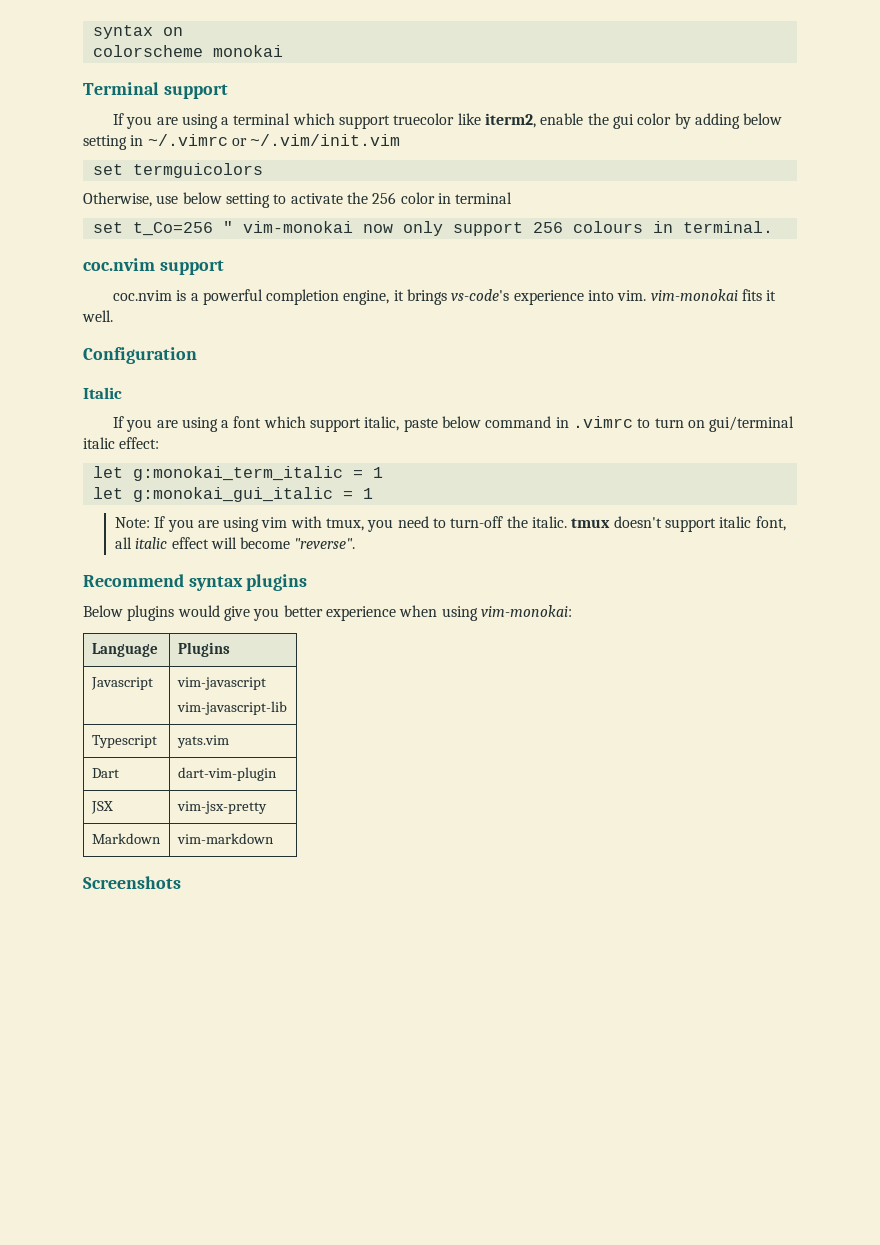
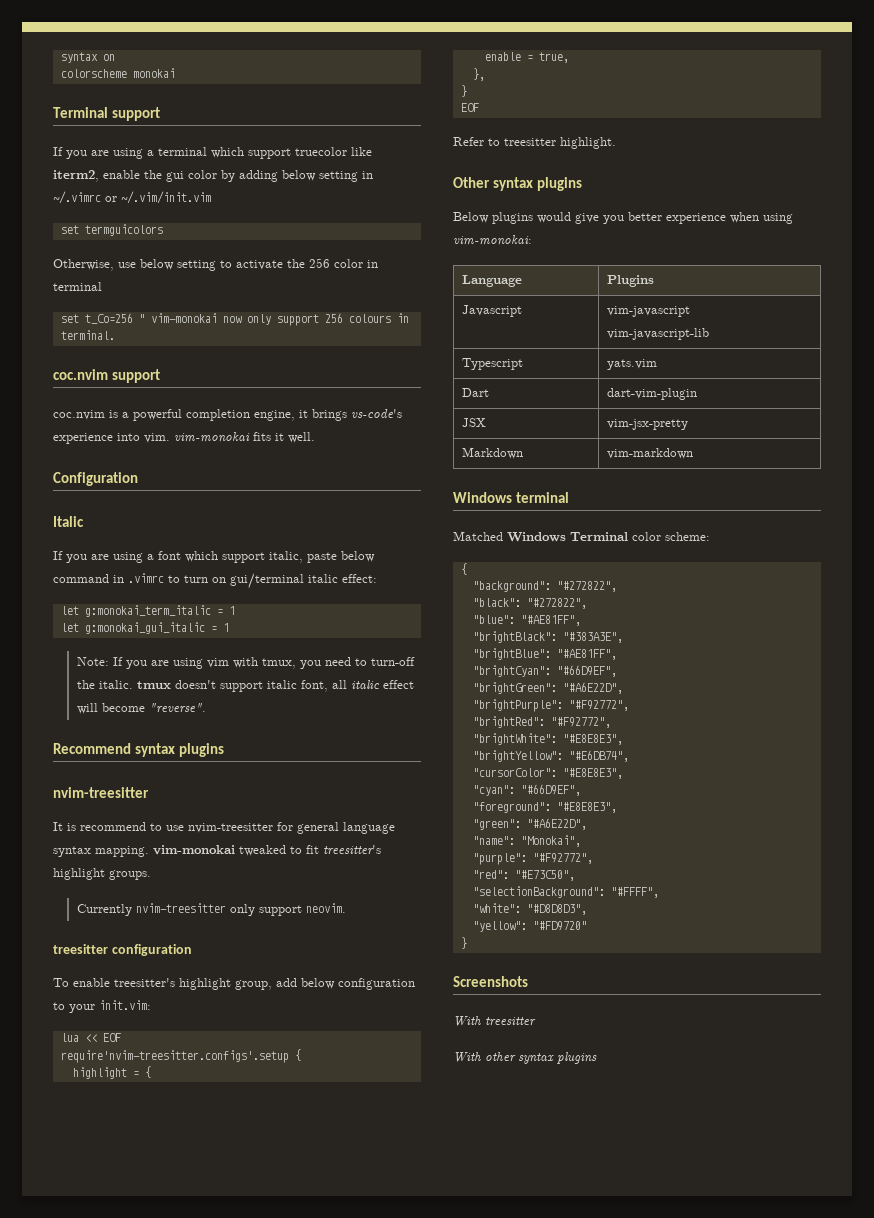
(308, 582) none -> [53,787,149,798] [53,822,395,834] [53,845,381,857] [53,868,151,880] [76,903,346,916] [53,944,192,956] [53,978,415,990] [53,1000,151,1013] [60,1033,121,1042] [60,1049,301,1063] [72,1066,151,1079] [484,52,569,63] [472,68,485,81] [460,85,467,97] [460,103,479,112] [453,137,616,149] [453,177,582,191] // nvim-treesitter // It is recommend to use nvim-treesitter for general language syntax mapping. vim-monokai tweaked to fit treesitter's highlight groups. // Currently nvim-treesitter only support neovim. // treesitter configuration // To enable treesitter's highlight group, add below configuration to your init.vim: // lua << EOF // require'nvim-treesitter.configs'.setup { // highlight = { // enable = true, // }, // } // EOF // Refer to treesitter highlight. // Other syntax plugins
[83,876,181,889] Screenshots -> [453,492,570,503] [453,531,710,542] [460,563,467,575] [472,581,617,592] [472,598,587,609] [472,615,581,626] [472,631,623,643] [472,648,617,660] [472,665,617,677] [472,682,623,694] [472,699,629,712] [472,716,611,728] [472,733,623,745] [472,750,629,762] [472,768,623,779] [472,784,581,796] [472,802,617,813] [472,818,587,830] [472,835,581,847] [472,853,593,865] [472,870,575,881] [472,886,659,898] [472,903,587,915] [472,921,587,932] [460,937,467,949] [453,976,528,987] [453,1016,536,1027] [453,1052,597,1064] Windows terminal // Matched Windows Terminal color scheme: // { // "background": "#272822", // "black": "#272822", // "blue": "#AE81FF", // "brightBlack": "#383A3E", // "brightBlue": "#AE81FF", // "brightCyan": "#66D9EF", // "brightGreen": "#A6E22D", // "brightPurple": "#F92772", // "brightRed": "#F92772", // "brightWhite": "#E8E8E3", // "brightYellow": "#E6DB74", // "cursorColor": "#E8E8E3", // "cyan": "#66D9EF", // "foreground": "#E8E8E3", // "green": "#A6E22D", // "name": "Monokai", // "purple": "#F92772", // "red": "#E73C50", // "selectionBackground": "#FFFF", // "white": "#D8D8D3", // "yellow": "#FD9720" // } // Screenshots // With treesitter // With other syntax plugins

